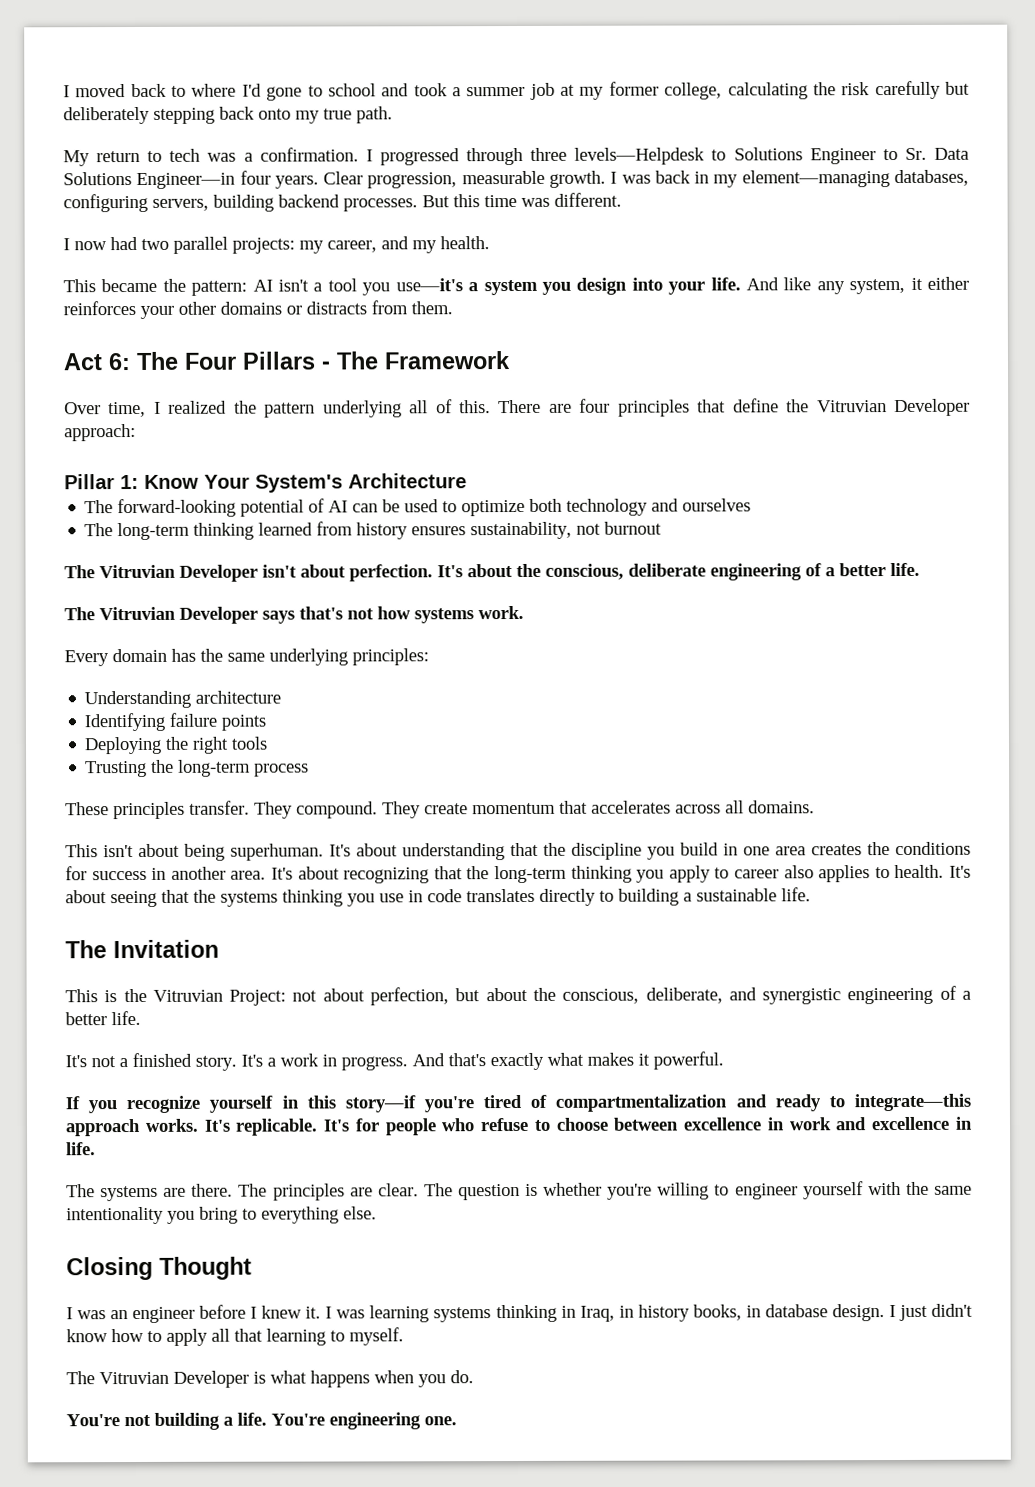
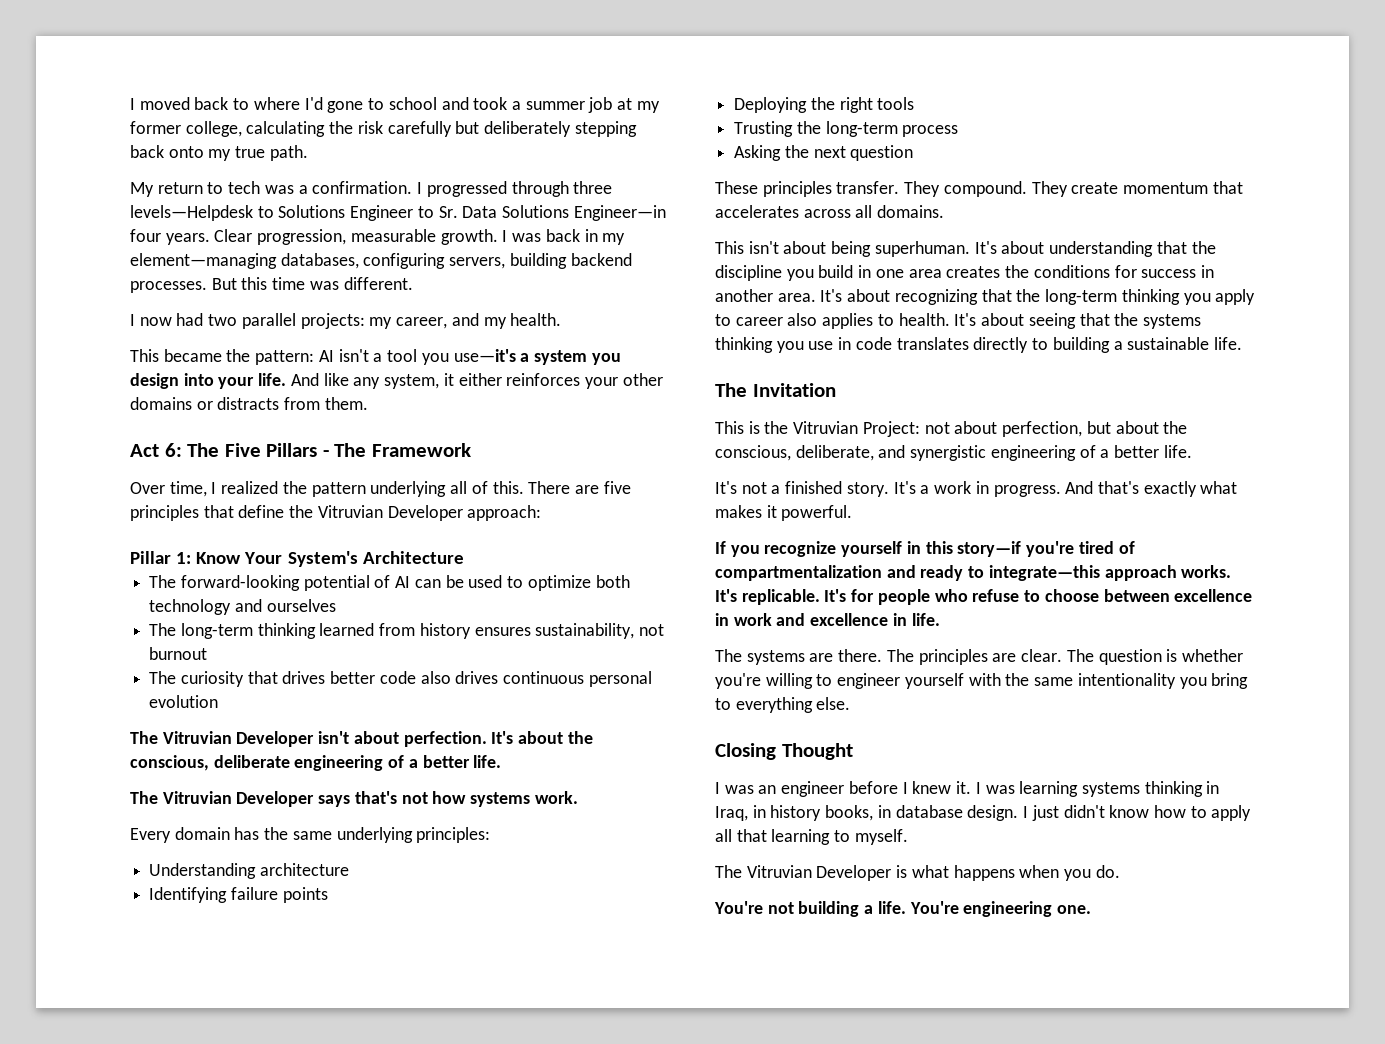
[184,352,237,370] Four -> [224,443,261,457] Five
[579,398,611,413] four -> [603,481,631,494] five
(663, 528) none -> [149,671,652,687] [149,695,219,708] // The curiosity that drives better code also drives continuous personal evolution
(310, 770) none -> [734,145,914,161] // Asking the next question

